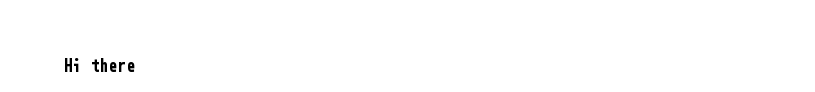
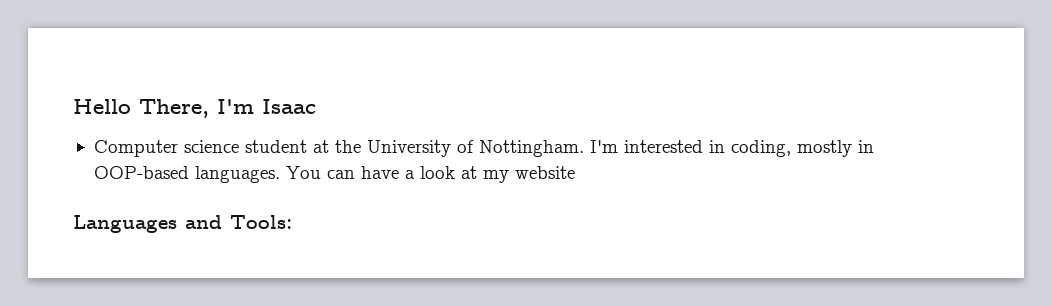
[63,58,135,72] Hi there -> [73,99,316,118] [93,140,874,157] [93,166,575,183] [73,215,292,233] Hello There, I'm Isaac // Computer science student at the University of Nottingham. I'm interested in coding, mostly in OOP-based languages. You can have a look at my website // Languages and Tools:

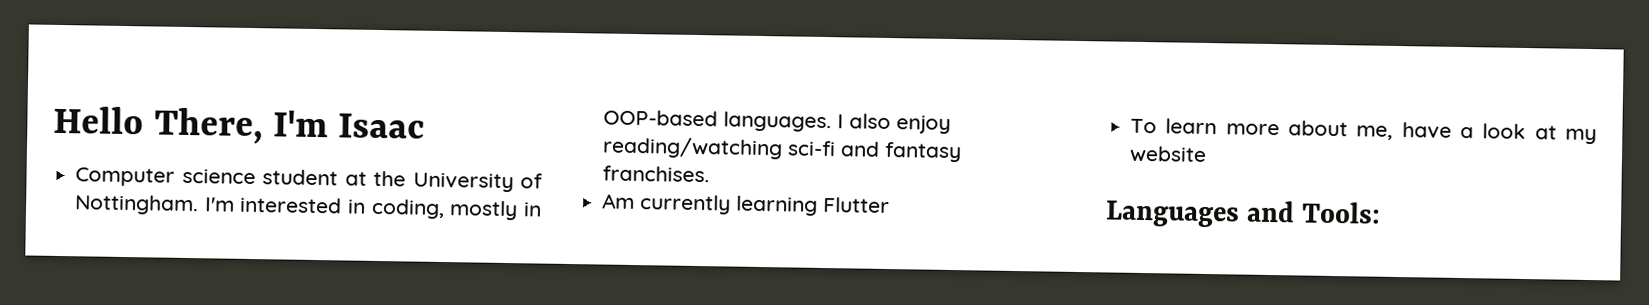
[285,166,355,179] You can -> [837,113,952,134] [602,136,963,163] [602,165,711,183] [602,193,891,216] [1130,118,1394,140] I also enjoy reading/watching sci-fi and fantasy franchises. // Am currently learning Flutter // To learn more about me,

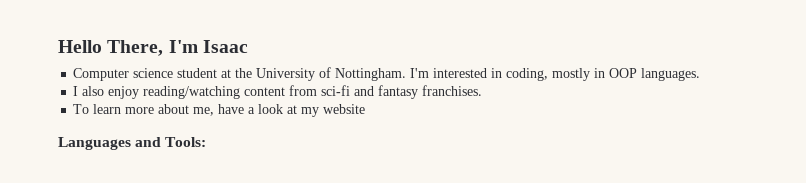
[603,109,719,127] OOP-based -> [609,68,638,78] OOP
(833, 122) none -> (701, 74) //
(784, 148) none -> [244,85,318,96] content from
[602,193,891,216] // Am currently learning Flutter -> (483, 90) none

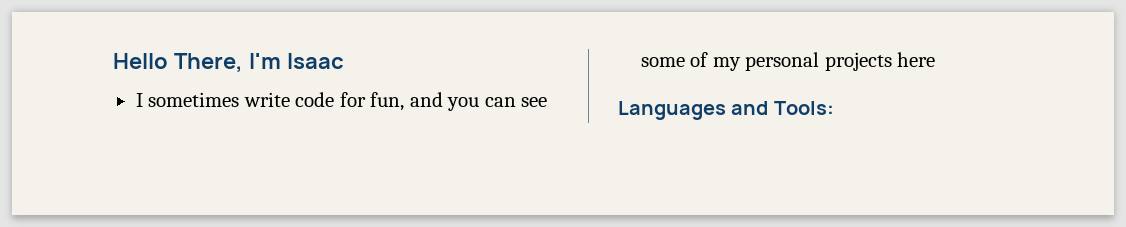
[73,67,701,81] [73,85,483,99] [73,104,366,117] Computer science student at the University of Nottingham. I'm interested in coding, mostly in OOP languages. // I also enjoy reading/watching content from sci-fi and fantasy franchises. // To learn more about me, have a look at my website -> [135,92,548,111] [640,52,936,71] I sometimes write code for fun, and you can see some of my personal projects here

